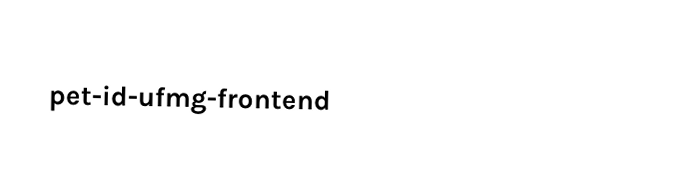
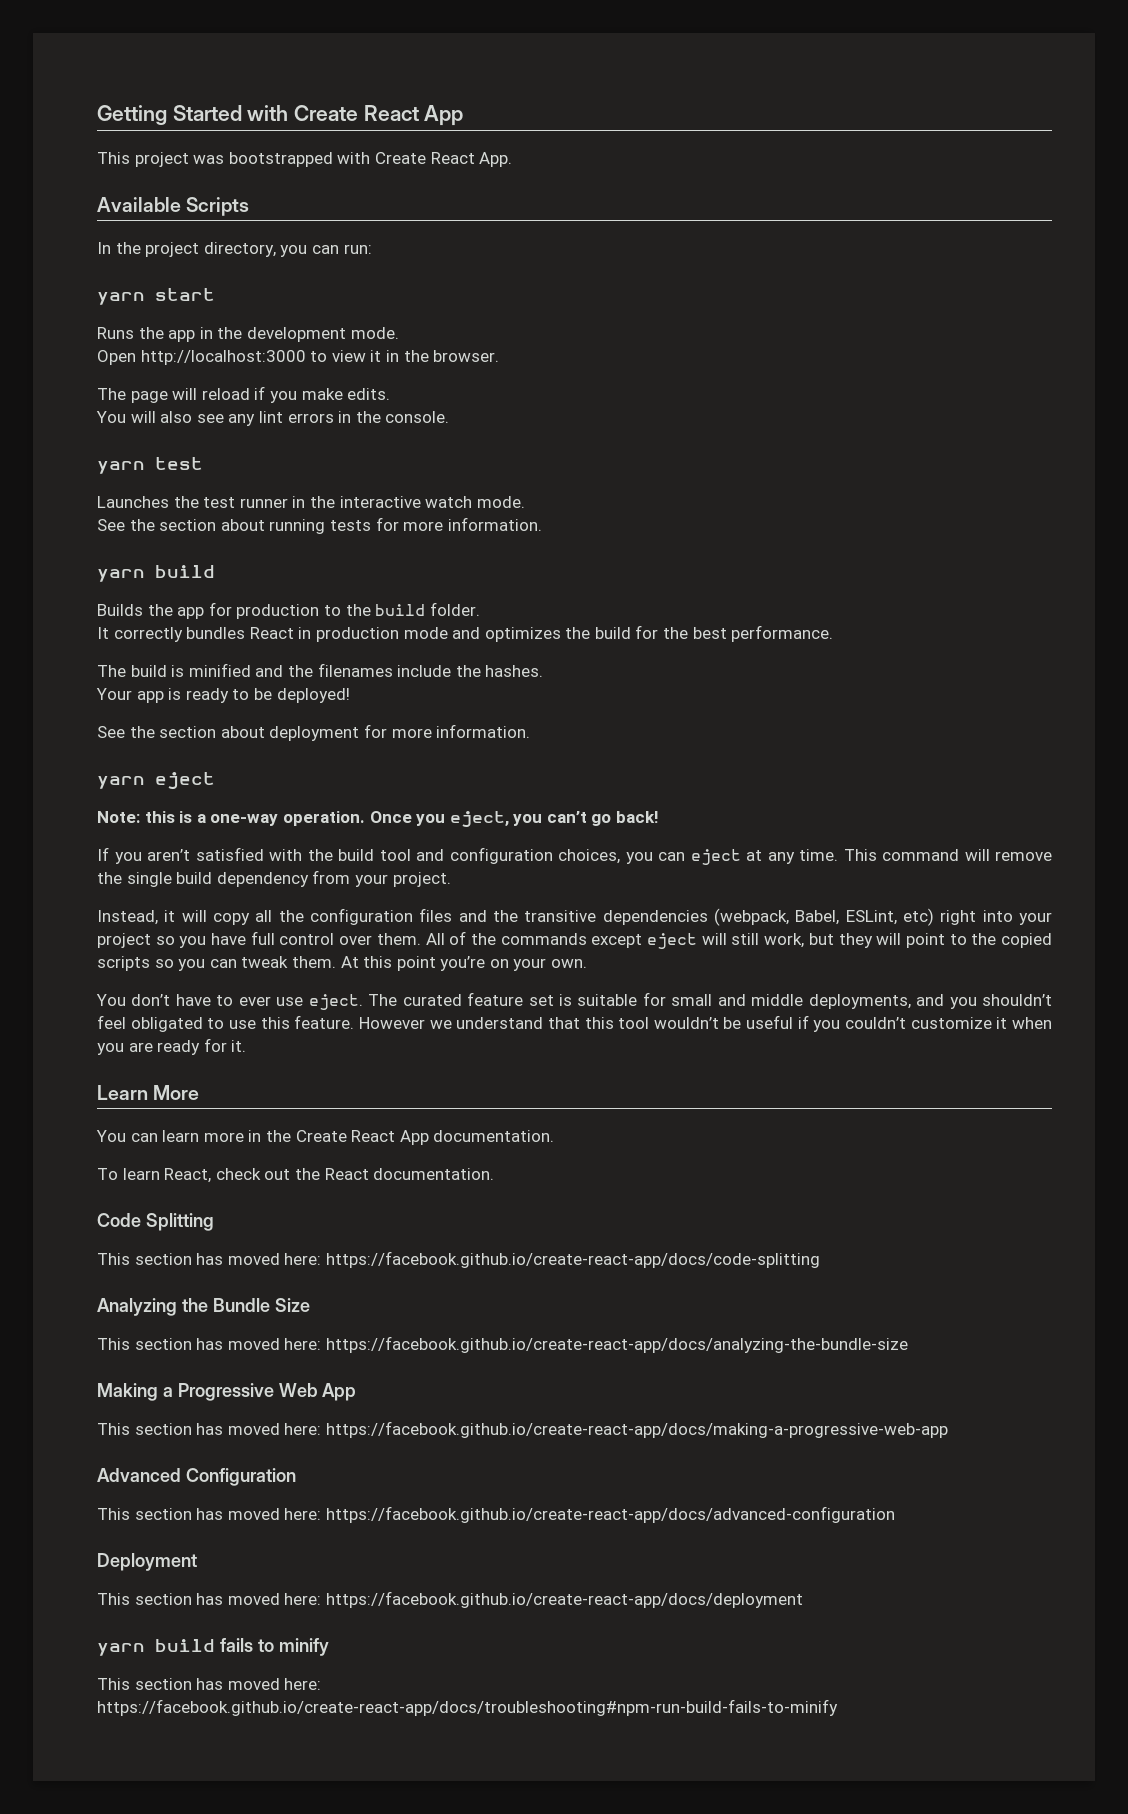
[48,84,332,117] pet-id-ufmg-frontend -> [97,105,464,126] [97,152,513,167] [97,197,250,216] [97,242,372,257] [97,288,215,305] [97,327,399,342] [97,350,500,365] [97,386,391,403] [96,411,450,426] [97,457,203,474] [97,496,525,508] [97,517,542,534] [97,565,215,582] [97,602,480,619] [97,625,834,642] [97,663,544,677] [96,688,350,703] [97,724,531,741] [97,772,215,790] [97,811,660,827] [97,847,1052,865] [97,870,451,887] [97,908,1052,926] [97,931,1052,949] [97,956,588,971] [96,992,1053,1010] [97,1015,1052,1032] [97,1038,247,1055] [97,1085,200,1100] [96,1130,555,1145] [97,1168,495,1183] [97,1213,214,1231] [97,1251,820,1268] [97,1298,310,1316] [97,1336,908,1353] [97,1383,357,1401] [97,1421,948,1438] [97,1468,296,1486] [97,1506,895,1523] [97,1553,197,1571] [97,1591,803,1608] [97,1638,329,1656] [97,1678,322,1690] [97,1699,838,1716] Getting Started with Create React App // This project was bootstrapped with Create React App. // Available Scripts // In the project directory, you can run: // yarn start // Runs the app in the development mode. // Open http://localhost:3000 to view it in the browser. // The page will reload if you make edits. // You will also see any lint errors in the console. // yarn test // Launches the test runner in the interactive watch mode. // See the section about running tests for more information. // yarn build // Builds the app for production to the build folder. // It correctly bundles React in production mode and optimizes the build for the best performance. // The build is minified and the filenames include the hashes. // Your app is ready to be deployed! // See the section about deployment for more information. // yarn eject // Note: this is a one-way operation. Once you eject, you can’t go back! // If you aren’t satisfied with the build tool and configuration choices, you can eject at any time. This command will remove the single build dependency from your project. // Instead, it will copy all the configuration files and the transitive dependencies (webpack, Babel, ESLint, etc) right into your project so you have full control over them. All of the commands except eject will still work, but they will point to the copied scripts so you can tweak them. At this point you’re on your own. // You don’t have to ever use eject. The curated feature set is suitable for small and middle deployments, and you shouldn’t feel obligated to use this feature. However we understand that this tool wouldn’t be useful if you couldn’t customize it when you are ready for it. // Learn More // You can learn more in the Create React App documentation. // To learn React, check out the React documentation. // Code Splitting // This section has moved here: https://facebook.github.io/create-react-app/docs/code-splitting // Analyzing the Bundle Size // This section has moved here: https://facebook.github.io/create-react-app/docs/analyzing-the-bundle-size // Making a Progressive Web App // This section has moved here: https://facebook.github.io/create-react-app/docs/making-a-progressive-web-app // Advanced Configuration // This section has moved here: https://facebook.github.io/create-react-app/docs/advanced-configuration // Deployment // This section has moved here: https://facebook.github.io/create-react-app/docs/deployment // yarn build fails to minify // This section has moved here: https://facebook.github.io/create-react-app/docs/troubleshooting#npm-run-build-fails-to-minify

